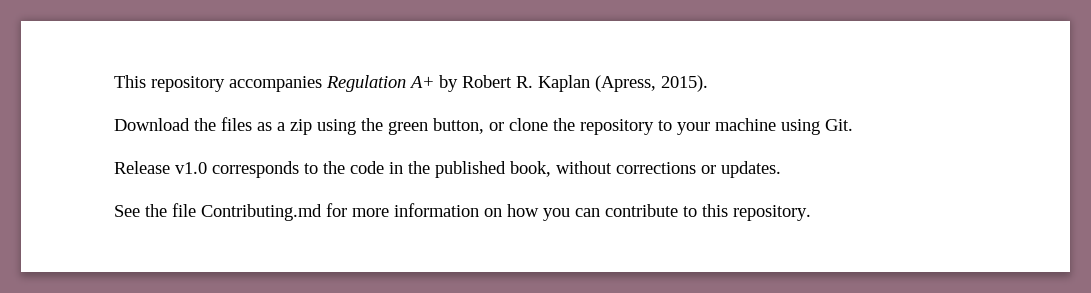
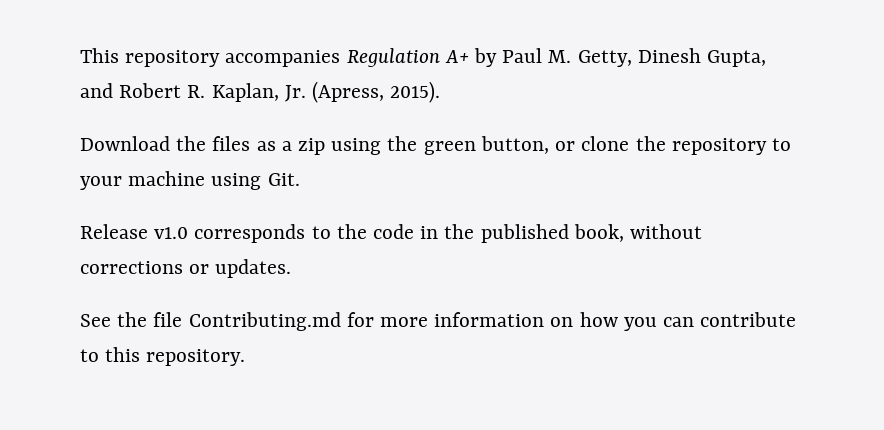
[462,75,590,92] Robert R. Kaplan -> [502,48,767,67] [80,83,306,102] Paul M. Getty, Dinesh Gupta, and Robert R. Kaplan, Jr.

